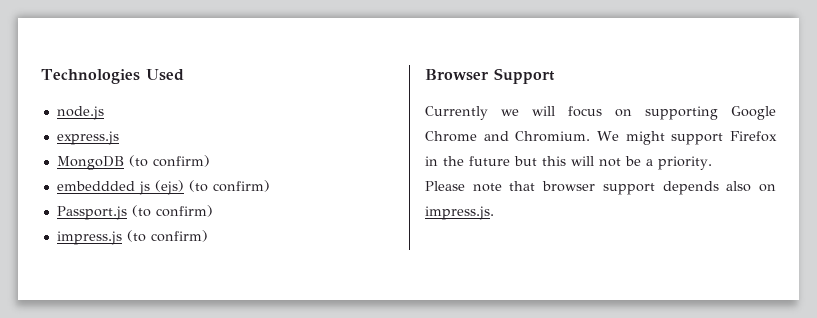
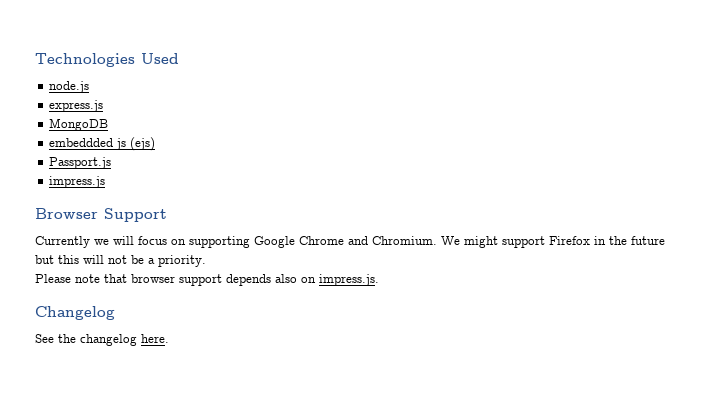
[128,155,210,167] (to confirm) -> (109, 124) none
[188,180,270,192] (to confirm) -> (156, 144) none
[131,205,213,217] (to confirm) -> (112, 163) none
[126,230,208,242] (to confirm) -> (106, 182) none
(494, 213) none -> [35,306,115,320] [35,334,169,346] // Changelog // See the changelog here.

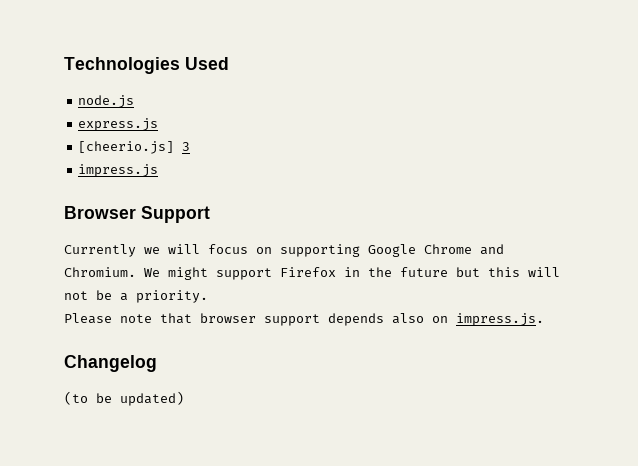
[49,118,109,131] [49,137,156,151] [49,157,112,169] MongoDB // embeddded js (ejs) // Passport.js -> [78,141,191,154] [cheerio.js] 3
[35,334,169,346] See the changelog here. -> [64,391,184,406] (to be updated)

